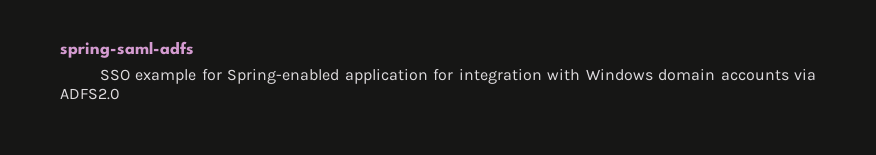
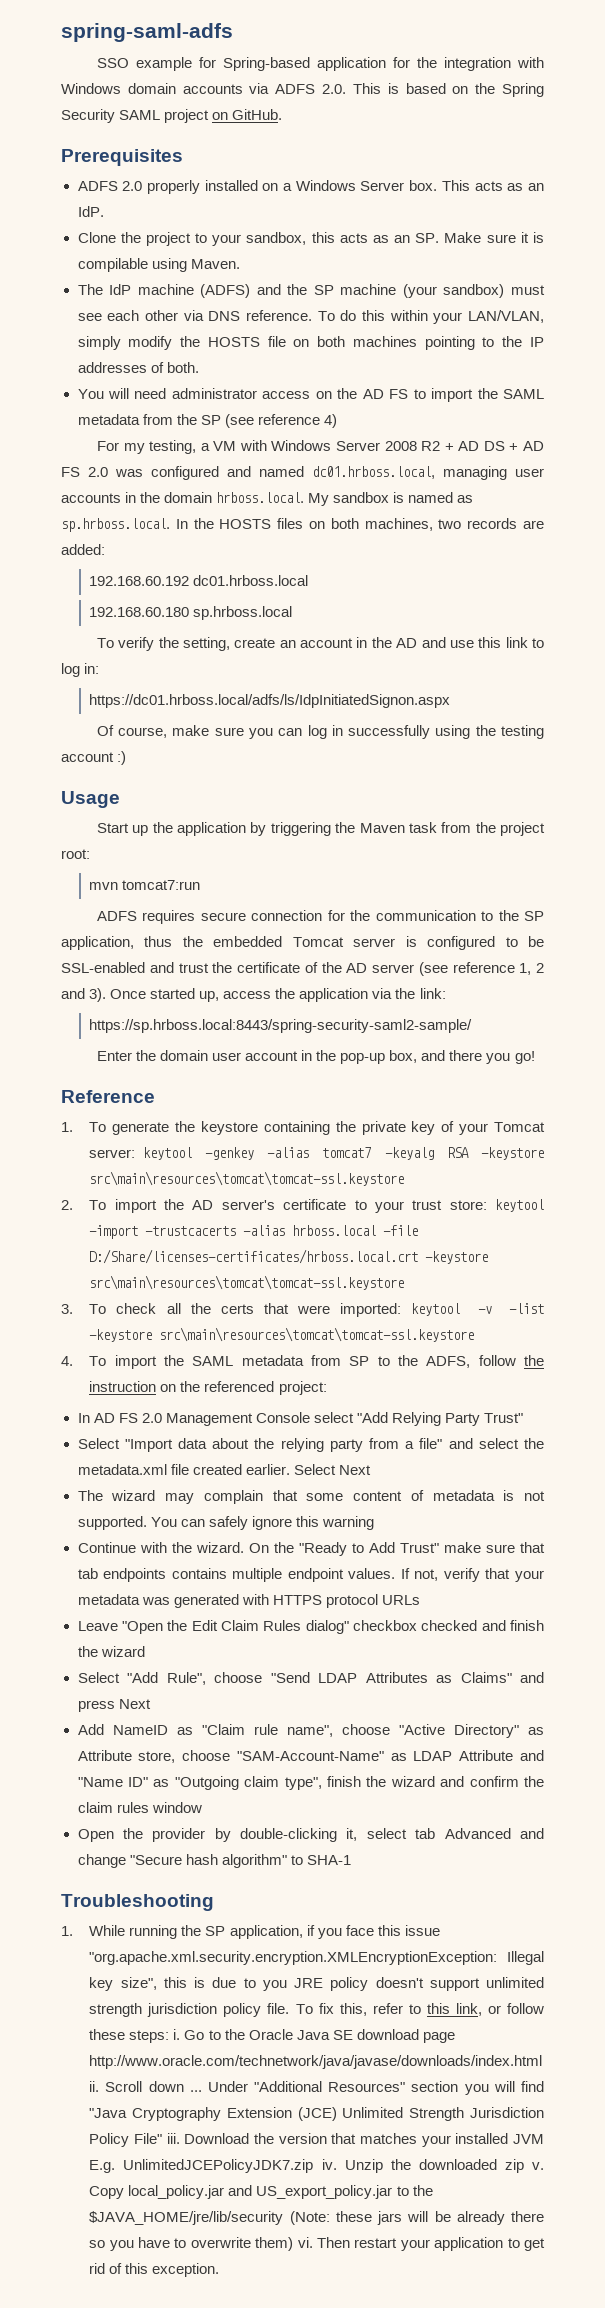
[227,68,340,84] Spring-enabled -> [222,57,310,71] Spring-based
(454, 74) none -> [416,57,437,68] the
[60,88,120,100] ADFS2.0 -> [275,83,544,97] [61,109,283,123] [61,149,183,166] [77,180,544,194] [77,206,104,217] [77,232,545,246] [77,258,240,272] [77,284,546,298] [77,310,544,324] [77,336,544,350] [77,362,199,373] [77,388,544,402] [77,414,337,428] [96,440,544,454] [61,466,544,480] [61,492,474,506] [61,518,544,532] [61,544,105,555] [89,575,309,586] [89,606,293,620] [96,637,544,651] [61,663,100,677] [89,694,451,708] [96,725,544,739] [61,751,127,765] [61,791,120,808] [96,822,546,836] [61,849,90,859] [89,880,201,890] [96,910,545,924] [61,936,545,950] [61,962,544,976] [61,988,446,1002] [89,1019,473,1033] [96,1050,535,1064] [61,1090,155,1103] [61,1121,545,1135] [89,1147,544,1160] [89,1171,405,1186] [61,1199,544,1213] [89,1225,419,1239] [89,1249,489,1264] [89,1275,405,1290] [61,1303,544,1317] [89,1327,475,1342] [61,1355,545,1369] [89,1381,327,1395] [77,1412,523,1426] [77,1438,544,1452] [77,1464,371,1475] [77,1490,545,1504] [77,1516,374,1530] [77,1542,546,1556] [77,1568,545,1582] [77,1594,420,1608] [77,1620,544,1634] [77,1646,145,1657] [77,1672,544,1685] [77,1699,151,1712] [77,1724,544,1738] [77,1750,544,1763] [77,1776,545,1790] [77,1802,202,1813] [77,1828,545,1842] [77,1854,351,1868] [61,1894,214,1911] [61,1925,440,1939] [89,1951,544,1965] [89,1977,544,1991] [89,2003,544,2017] [89,2029,455,2043] [89,2055,543,2069] [89,2081,544,2095] [89,2107,545,2121] [89,2133,544,2147] [89,2159,545,2173] [89,2185,433,2199] [89,2211,544,2225] [89,2237,545,2251] [89,2263,220,2277] ADFS 2.0. This is based on the Spring Security SAML project on GitHub. // Prerequisites // ADFS 2.0 properly installed on a Windows Server box. This acts as an IdP. // Clone the project to your sandbox, this acts as an SP. Make sure it is compilable using Maven. // The IdP machine (ADFS) and the SP machine (your sandbox) must see each other via DNS reference. To do this within your LAN/VLAN, simply modify the HOSTS file on both machines pointing to the IP addresses of both. // You will need administrator access on the AD FS to import the SAML metadata from the SP (see reference 4) // For my testing, a VM with Windows Server 2008 R2 + AD DS + AD FS 2.0 was configured and named dc01.hrboss.local, managing user accounts in the domain hrboss.local. My sandbox is named as sp.hrboss.local. In the HOSTS files on both machines, two records are added: // 192.168.60.192 dc01.hrboss.local // 192.168.60.180 sp.hrboss.local // To verify the setting, create an account in the AD and use this link to log in: // https://dc01.hrboss.local/adfs/ls/IdpInitiatedSignon.aspx // Of course, make sure you can log in successfully using the testing account :) // Usage // Start up the application by triggering the Maven task from the project root: // mvn tomcat7:run // ADFS requires secure connection for the communication to the SP application, thus the embedded Tomcat server is configured to be SSL-enabled and trust the certificate of the AD server (see reference 1, 2 and 3). Once started up, access the application via the link: // https://sp.hrboss.local:8443/spring-security-saml2-sample/ // Enter the domain user account in the pop-up box, and there you go! // Reference // 1. To generate the keystore containing the private key of your Tomcat server: keytool -genkey -alias tomcat7 -keyalg RSA -keystore src\main\resources\tomcat\tomcat-ssl.keystore // 2. To import the AD server's certificate to your trust store: keytool -import -trustcacerts -alias hrboss.local -file D:/Share/licenses-certificates/hrboss.local.crt -keystore src\main\resources\tomcat\tomcat-ssl.keystore // 3. To check all the certs that were imported: keytool -v -list -keystore src\main\resources\tomcat\tomcat-ssl.keystore // 4. To import the SAML metadata from SP to the ADFS, follow the instruction on the referenced project: // In AD FS 2.0 Management Console select "Add Relying Party Trust" // Select "Import data about the relying party from a file" and select the metadata.xml file created earlier. Select Next // The wizard may complain that some content of metadata is not supported. You can safely ignore this warning // Continue with the wizard. On the "Ready to Add Trust" make sure that tab endpoints contains multiple endpoint values. If not, verify that your metadata was generated with HTTPS protocol URLs // Leave "Open the Edit Claim Rules dialog" checkbox checked and finish the wizard // Select "Add Rule", choose "Send LDAP Attributes as Claims" and press Next // Add NameID as "Claim rule name", choose "Active Directory" as Attribute store, choose "SAM-Account-Name" as LDAP Attribute and "Name ID" as "Outgoing claim type", finish the wizard and confirm the claim rules window // Open the provider by double-clicking it, select tab Advanced and change "Secure hash algorithm" to SHA-1 // Troubleshooting // 1. While running the SP application, if you face this issue "org.apache.xml.security.encryption.XMLEncryptionException: Illegal key size", this is due to you JRE policy doesn't support unlimited strength jurisdiction policy file. To fix this, refer to this link, or follow these steps: i. Go to the Oracle Java SE download page http://www.oracle.com/technetwork/java/javase/downloads/index.html ii. Scroll down ... Under "Additional Resources" section you will find "Java Cryptography Extension (JCE) Unlimited Strength Jurisdiction Policy File" iii. Download the version that matches your installed JVM E.g. UnlimitedJCEPolicyJDK7.zip iv. Unzip the downloaded zip v. Copy local_policy.jar and US_export_policy.jar to the $JAVA_HOME/jre/lib/security (Note: these jars will be already there so you have to overwrite them) vi. Then restart your application to get rid of this exception.

